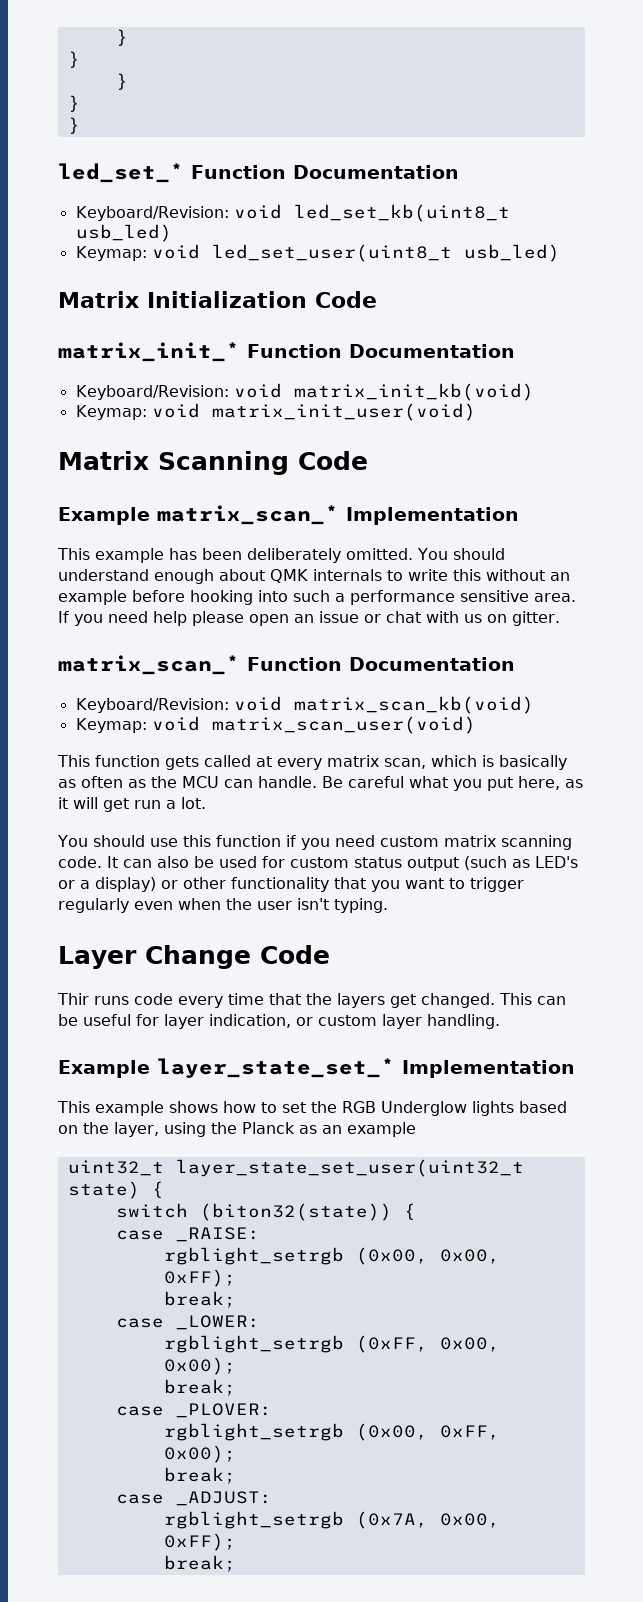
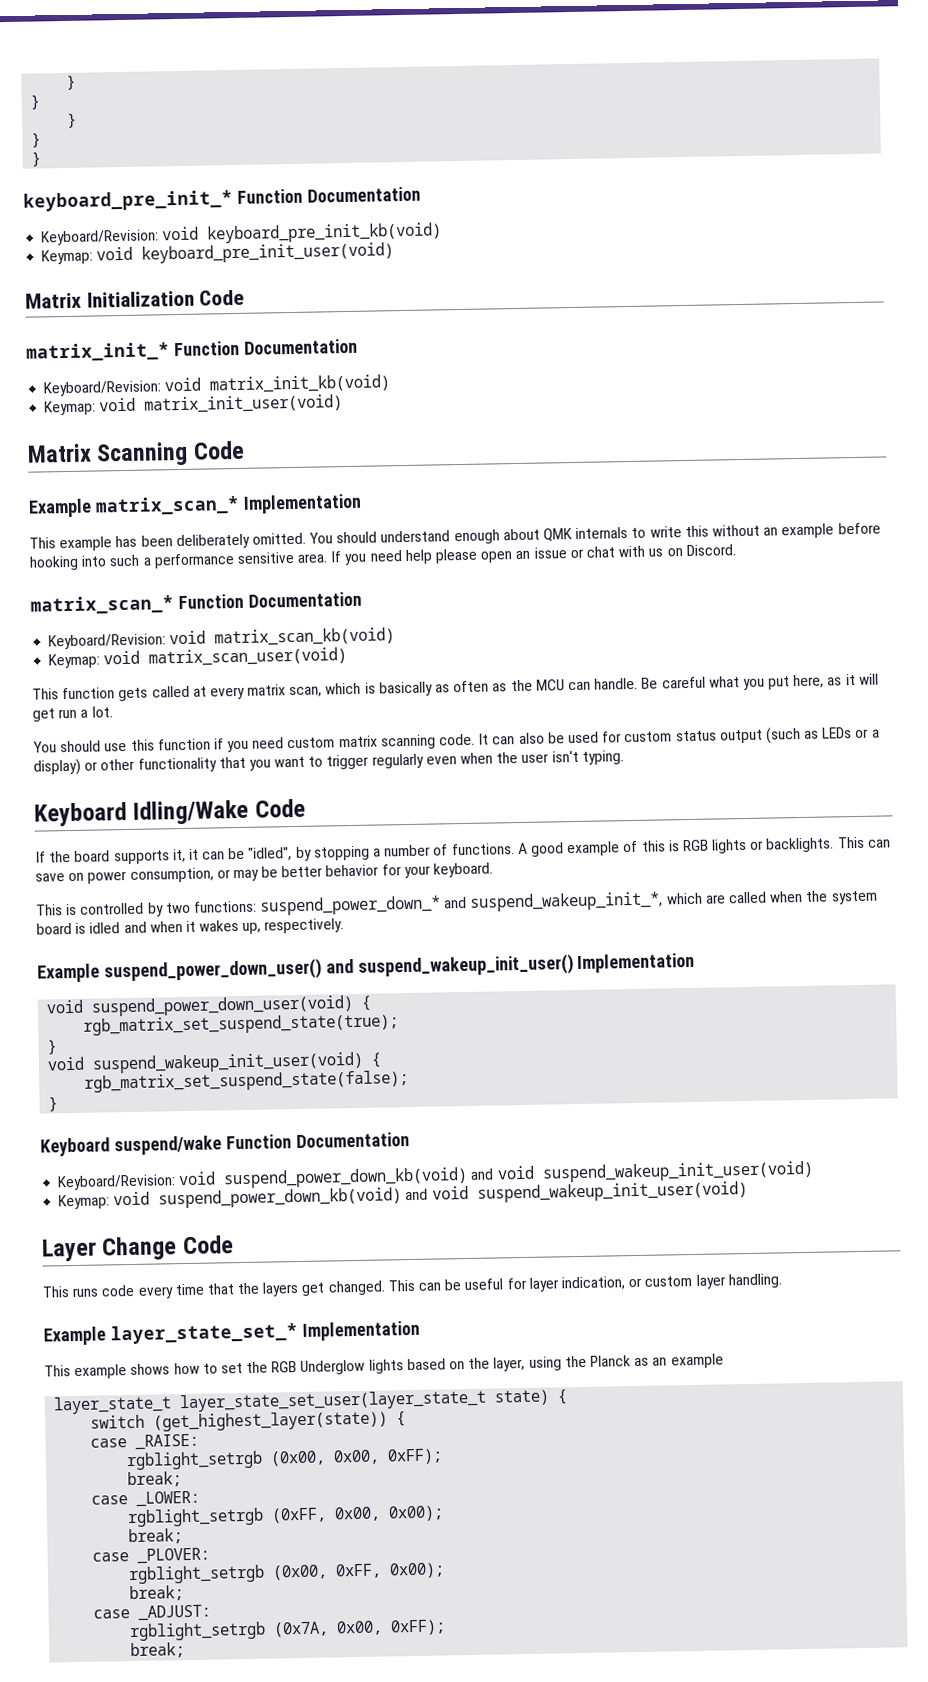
[58,163,459,183] [75,204,510,222] [75,224,172,242] [75,244,560,262] led_set_* Function Documentation // Keyboard/Revision: void led_set_kb(uint8_t usb_led) // Keymap: void led_set_user(uint8_t usb_led) -> [23,186,421,212] [41,222,443,246] [41,242,395,265] keyboard_pre_init_* Function Documentation // Keyboard/Revision: void keyboard_pre_init_kb(void) // Keymap: void keyboard_pre_init_user(void)
[512,611,560,626] gitter. -> [685,544,736,557] Discord.
[535,856,578,868] LED's -> [822,727,853,739] LEDs
(388, 905) none -> [34,798,306,827] [35,836,891,865] [35,862,494,884] [36,890,878,917] [36,918,345,935] [37,952,696,983] [46,994,373,1017] [83,1013,400,1036] [47,1039,58,1055] [47,1051,383,1074] [84,1070,410,1093] [48,1096,59,1112] [40,1132,410,1157] [57,1160,814,1191] [58,1181,748,1210] // Keyboard Idling/Wake Code // If the board supports it, it can be "idled", by stopping a number of functions. A good example of this is RGB lights or backlights. This can save on power consumption, or may be better behavior for your keyboard. // This is controlled by two functions: suspend_power_down_* and suspend_wakeup_init_*, which are called when the system board is idled and when it wakes up, respectively. // Example suspend_power_down_user() and suspend_wakeup_init_user() Implementation // void suspend_power_down_user(void) { // rgb_matrix_set_suspend_state(true); // } // void suspend_wakeup_init_user(void) { // rgb_matrix_set_suspend_state(false); // } // Keyboard suspend/wake Function Documentation // Keyboard/Revision: void suspend_power_down_kb(void) and void suspend_wakeup_init_user(void) // Keymap: void suspend_power_down_kb(void) and void suspend_wakeup_init_user(void)
[57,993,89,1005] Thir -> [42,1286,70,1298] This
[67,1159,524,1177] uint32_t layer_state_set_user(uint32_t -> [53,1389,488,1415] layer_state_t layer_state_set_user(layer_state_t
[199,1203,392,1221] (biton32(state)) -> [153,1410,389,1432] (get_highest_layer(state))

